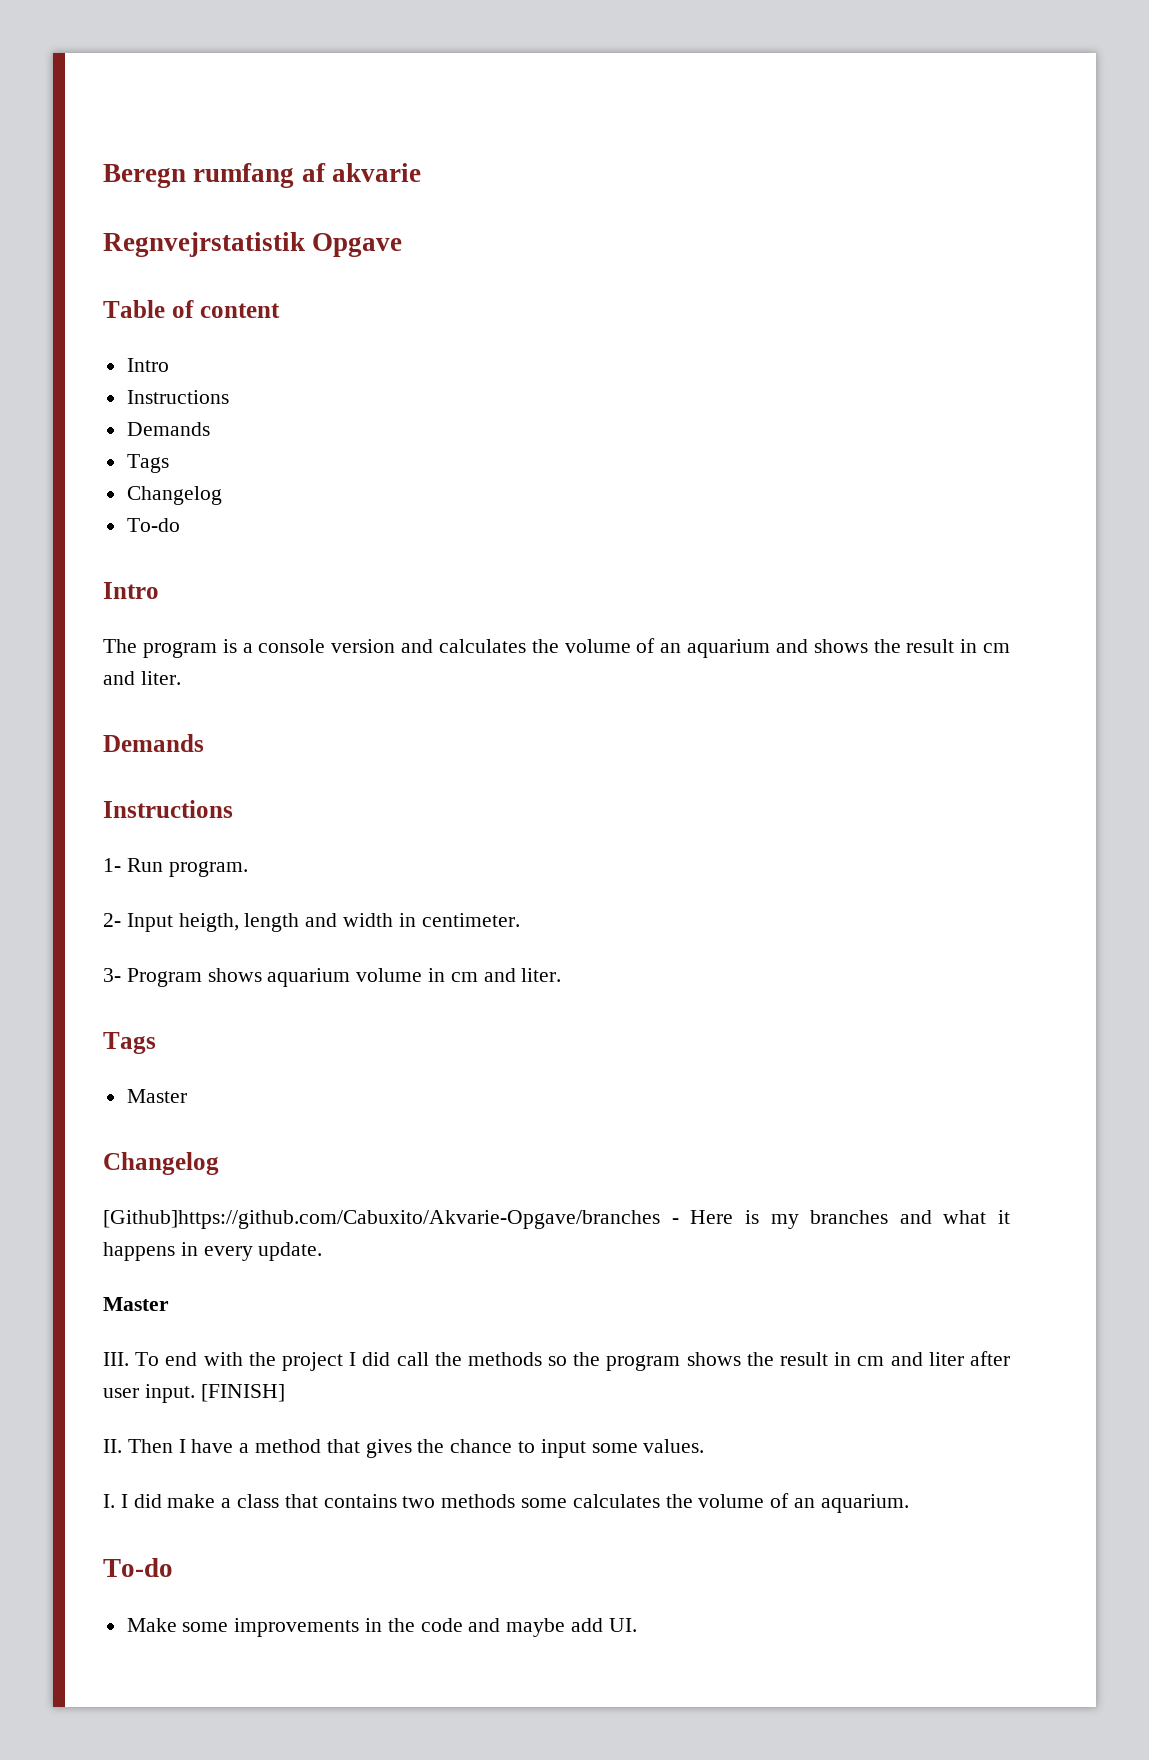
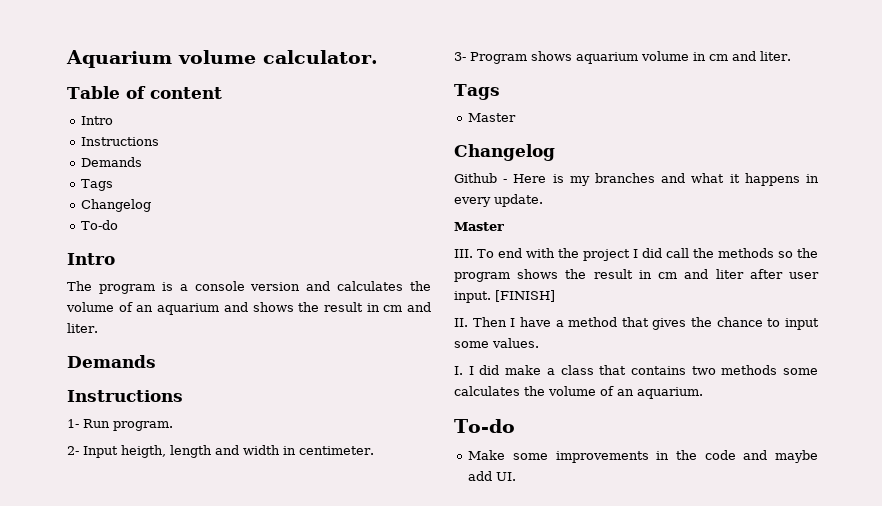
[103,163,421,188] [103,232,403,257] Beregn rumfang af akvarie // Regnvejrstatistik Opgave -> [66,50,378,68] Aquarium volume calculator.
[103,1210,660,1229] [Github]https://github.com/Cabuxito/Akvarie-Opgave/branches -> [454,173,497,183] Github

